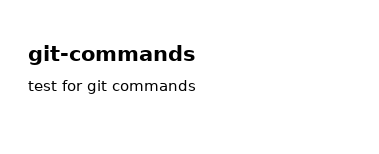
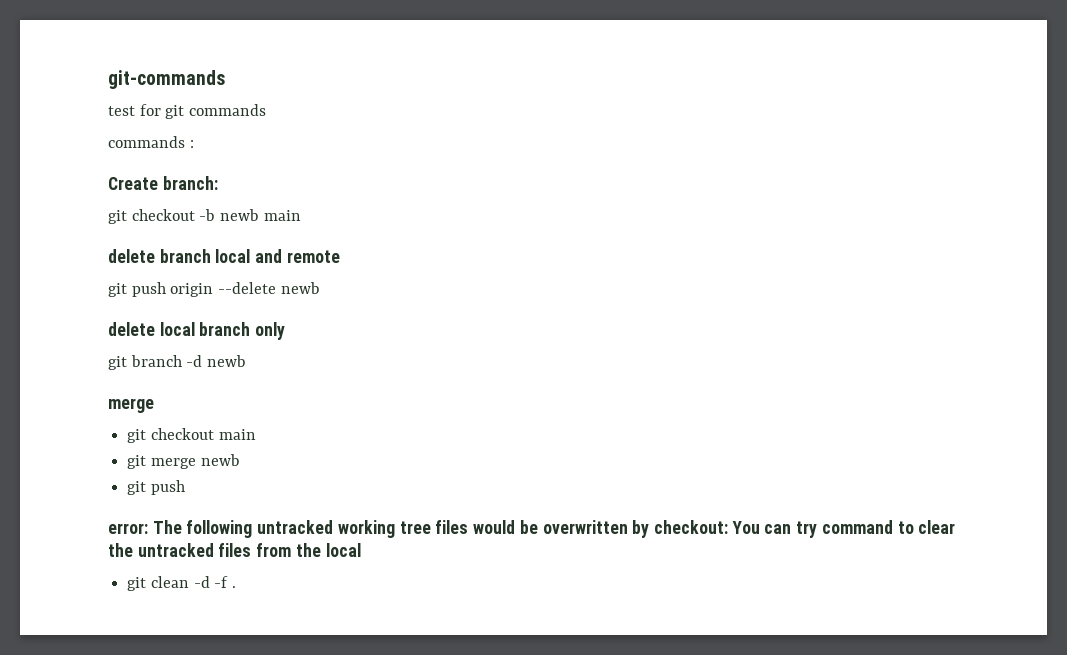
(196, 85) none -> [108,136,194,148] [108,176,218,190] [108,209,301,224] [108,249,340,263] [108,282,320,297] [108,322,286,340] [108,355,247,370] [108,398,154,413] [127,428,256,443] [127,454,240,469] [127,480,185,495] [108,520,956,538] [108,543,361,557] [127,576,237,591] // commands : // Create branch: // git checkout -b newb main // delete branch local and remote // git push origin --delete newb // delete local branch only // git branch -d newb // merge // git checkout main // git merge newb // git push // error: The following untracked working tree files would be overwritten by checkout: You can try command to clear the untracked files from the local // git clean -d -f .

